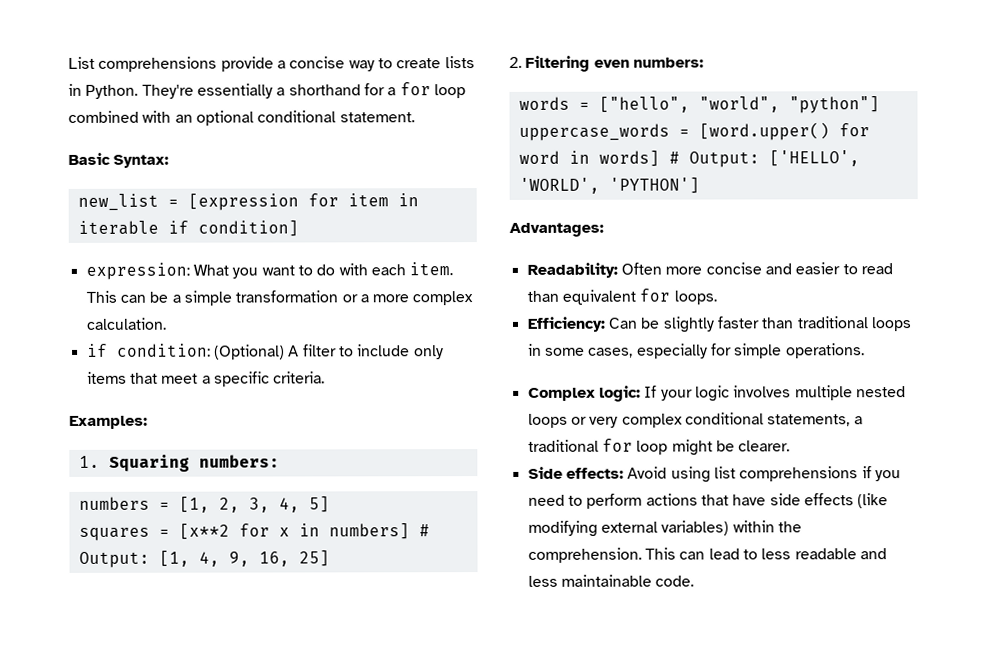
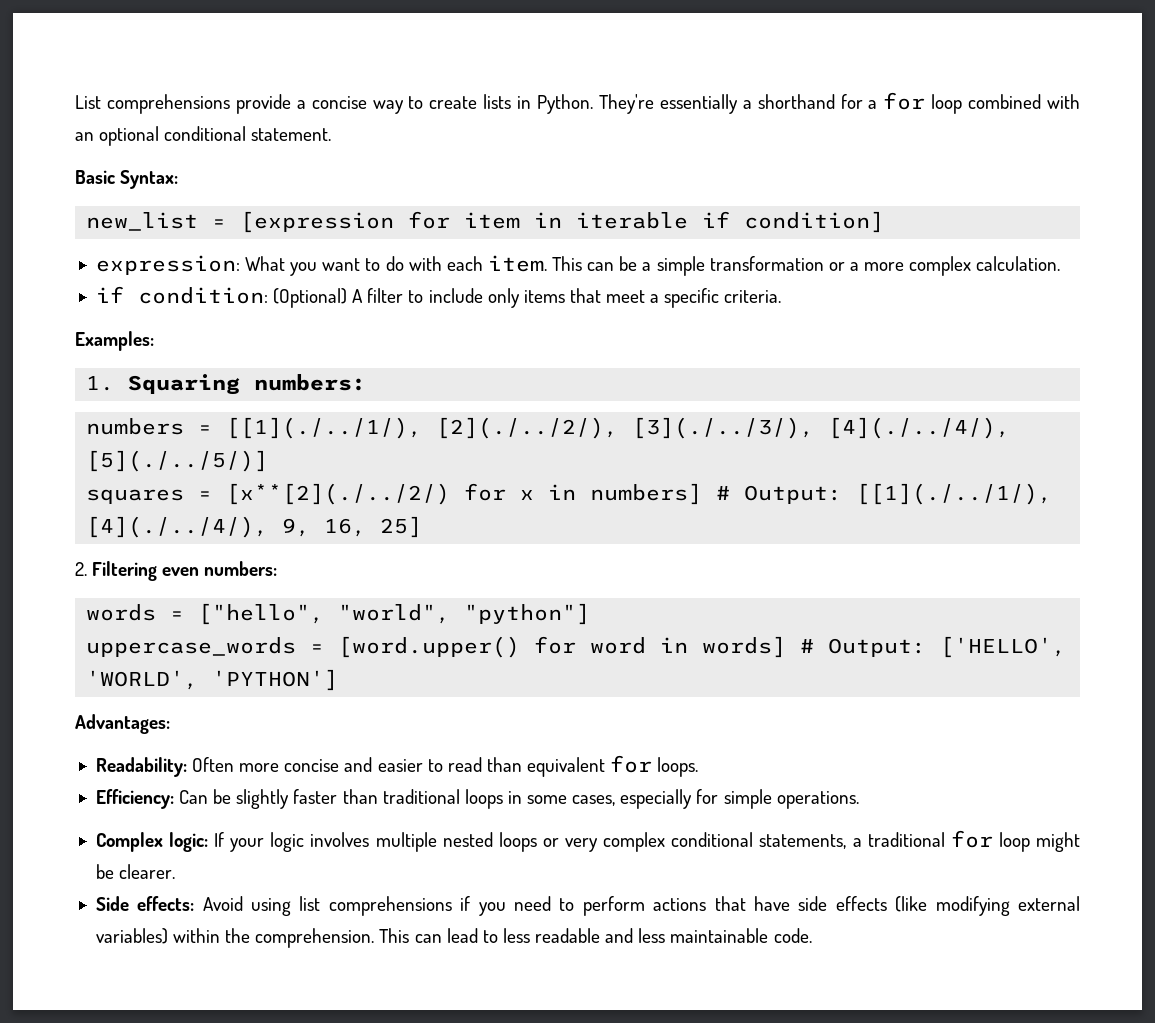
[178,496,330,513] [1, 2, 3, 4, 5] -> [226,417,1011,439] [86,450,269,472] [[1](./../1/), [2](./../2/), [3](./../3/), [4](./../4/), [5](./../5/)]
[178,523,230,540] [x**2 -> [226,483,451,505] [x**[2](./../2/)
[158,550,220,567] [1, 4, -> [856,483,1053,505] [86,516,269,538] [[1](./../1/), [4](./../4/),

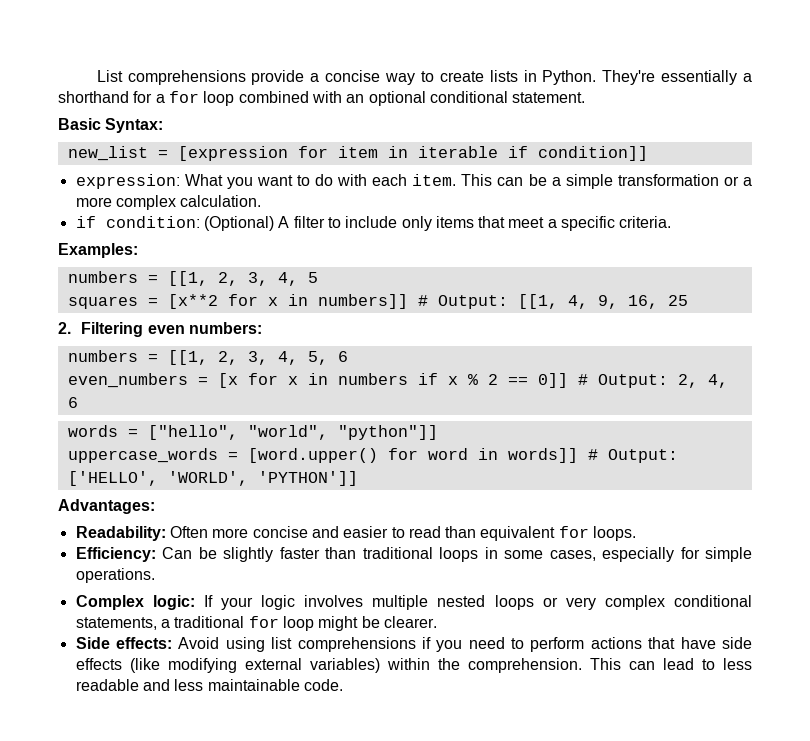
[744,211,885,233] condition] -> [537,146,648,161] condition]]
[86,374,367,395] [86,417,1011,439] [86,450,269,472] [86,483,1053,505] [86,516,423,538] [75,561,278,581] 1. Squaring numbers: // numbers = [[1](./../1/), [2](./../2/), [3](./../3/), [4](./../4/), [5](./../5/)] // squares = [x**[2](./../2/) for x in numbers] # Output: [[1](./../1/), [4](./../4/), 9, 16, 25] // 2. Filtering even numbers: -> [67,271,318,286] [67,294,688,309] [58,322,262,337] [67,350,348,365] [67,373,728,388] [67,397,78,408] numbers = [[1, 2, 3, 4, 5 // squares = [x**2 for x in numbers]] # Output: [[1, 4, 9, 16, 25 // 2. Filtering even numbers: // numbers = [[1, 2, 3, 4, 5, 6 // even_numbers = [x for x in numbers if x % 2 == 0]] # Output: 2, 4, 6
[464,603,591,625] "python"] -> [337,425,438,440] "python"]]
[702,636,787,658] words] -> [507,448,578,463] words]]
[212,669,339,691] 'PYTHON'] -> [257,471,358,486] 'PYTHON']]

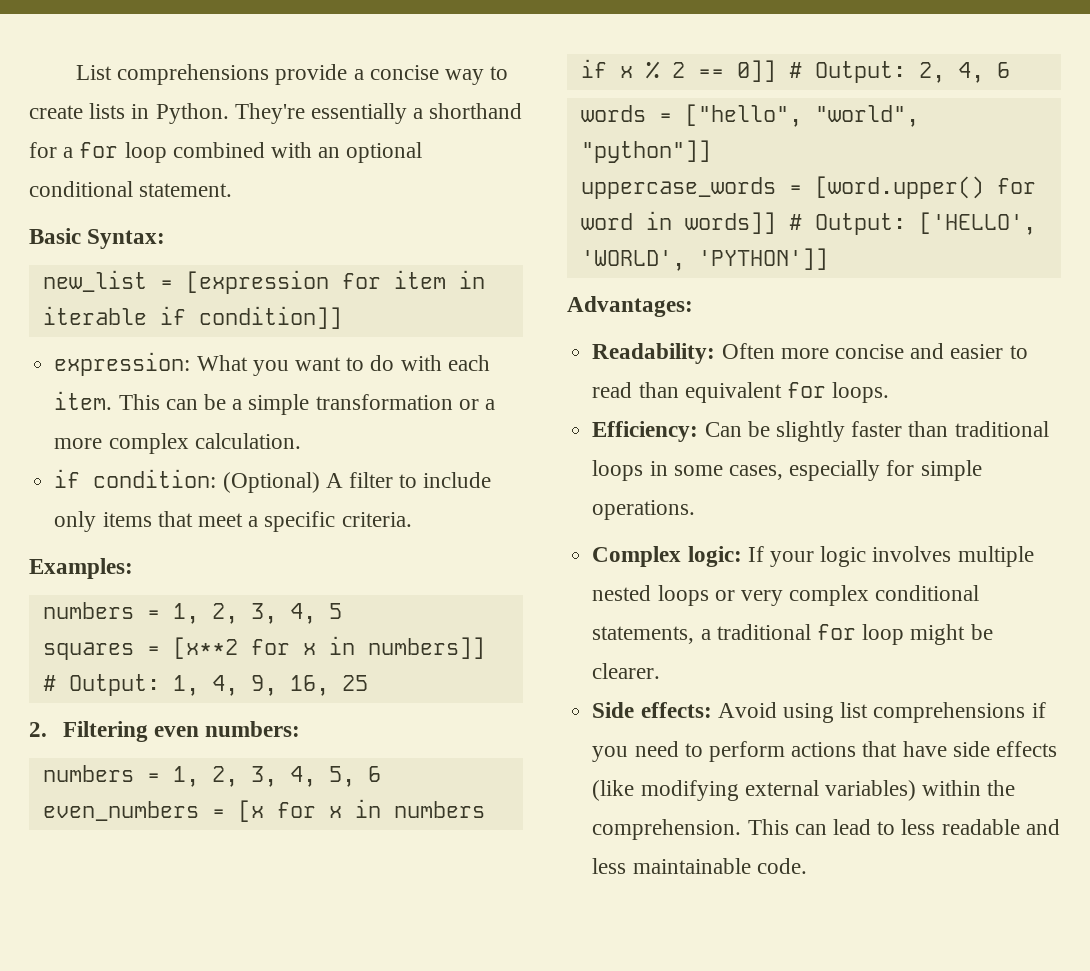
[167,271,208,286] [[1, -> [172,603,199,624] 1,
[517,294,558,309] [[1, -> [172,675,199,696] 1,
[167,350,208,365] [[1, -> [172,766,199,787] 1,

